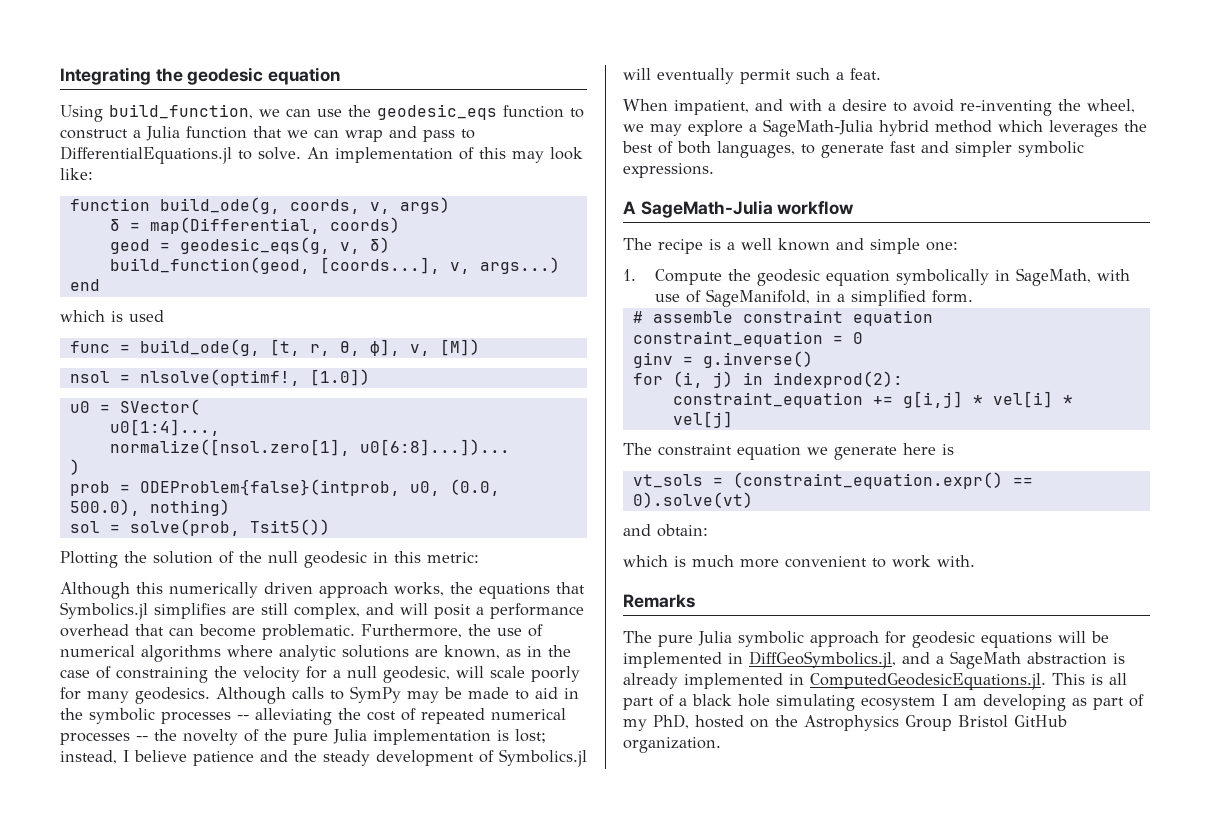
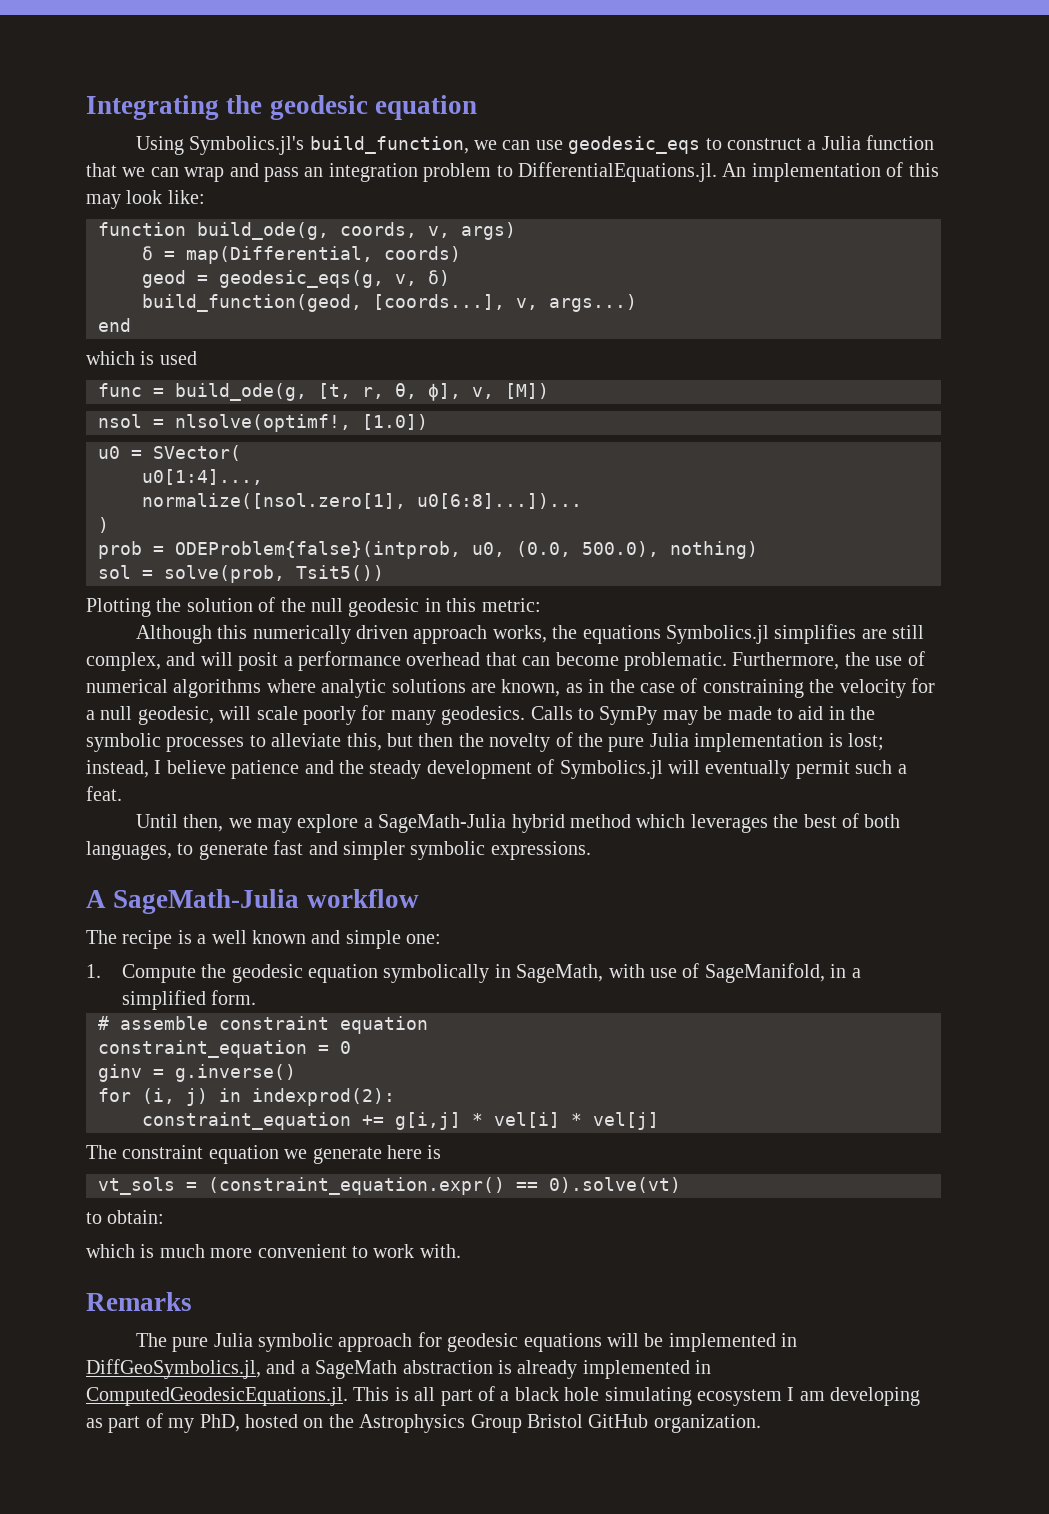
(103, 113) none -> [189,136,305,155] Symbolics.jl's
[348,104,564,120] the geodesic_eqs function -> [568,136,701,154] geodesic_eqs
[461,129,475,139] [60,146,301,164] to DifferentialEquations.jl to solve. -> [304,162,717,182] an integration problem to DifferentialEquations.jl.
[556,582,585,594] that -> (661, 634) none
[216,687,324,704] Although calls -> [530,706,573,720] Calls
[237,708,566,725] [60,732,148,745] -- alleviating the cost of repeated numerical processes -- -> [249,733,454,751] to alleviate this, but then
[623,99,1135,116] When impatient, and with a desire to avoid re-inventing the wheel, -> [135,814,224,832] Until then,
[623,524,651,536] and -> [86,1212,102,1224] to

